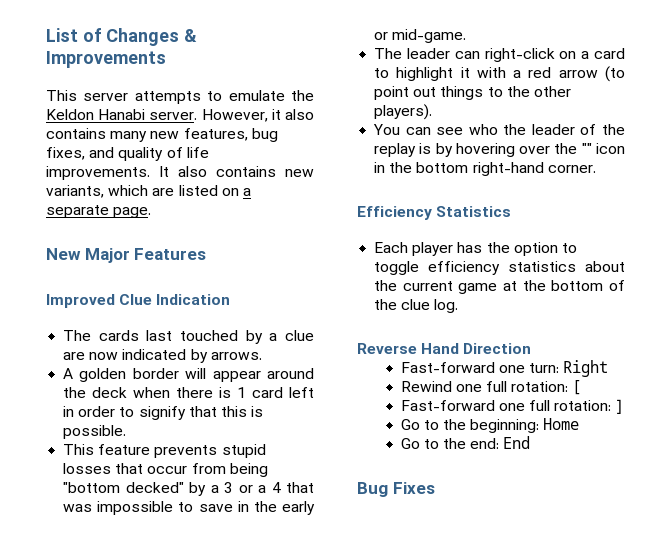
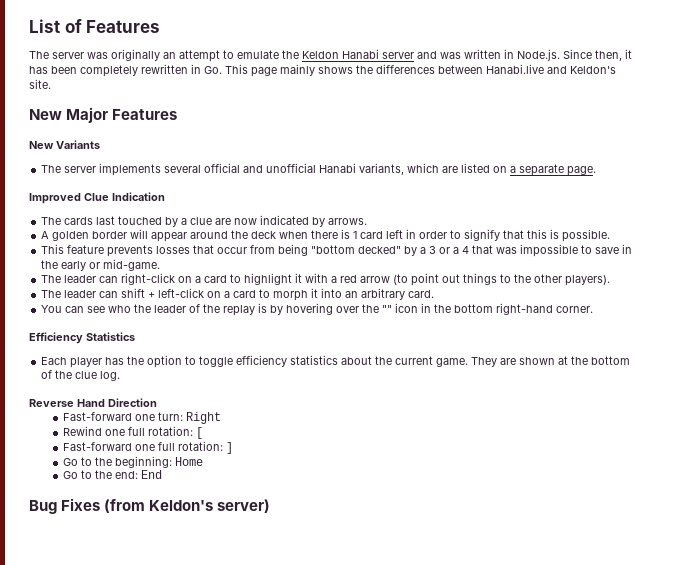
[106,28,197,46] [46,51,166,68] [46,90,201,104] Changes & Improvements // This server attempts -> [86,20,161,33] [29,49,220,62] Features // The server was originally an attempt
[149,109,314,122] [46,128,278,142] [46,147,209,161] [46,166,314,180] server. However, it also contains many new features, bug fixes, and quality of life improvements. It also contains new -> [382,49,632,61] [29,64,616,77] [29,79,51,89] [29,107,178,123] [29,140,100,149] [41,163,357,176] server and was written in Node.js. Since then, it has been completely rewritten in Go. This page mainly shows the differences between Hanabi.live and Keldon's site. // New Major Features // New Variants // The server implements several official and unofficial Hanabi
[46,248,207,263] // New Major Features -> (597, 171) none
[221,444,266,458] stupid -> (154, 251) none
(433, 112) none -> [41,288,435,301] // The leader can shift + left-click on a card to morph it into an arbitrary card.
[458,283,498,294] game -> [436,357,556,367] game. They are shown
(435, 488) none -> [104,499,271,513] (from Keldon's server)

